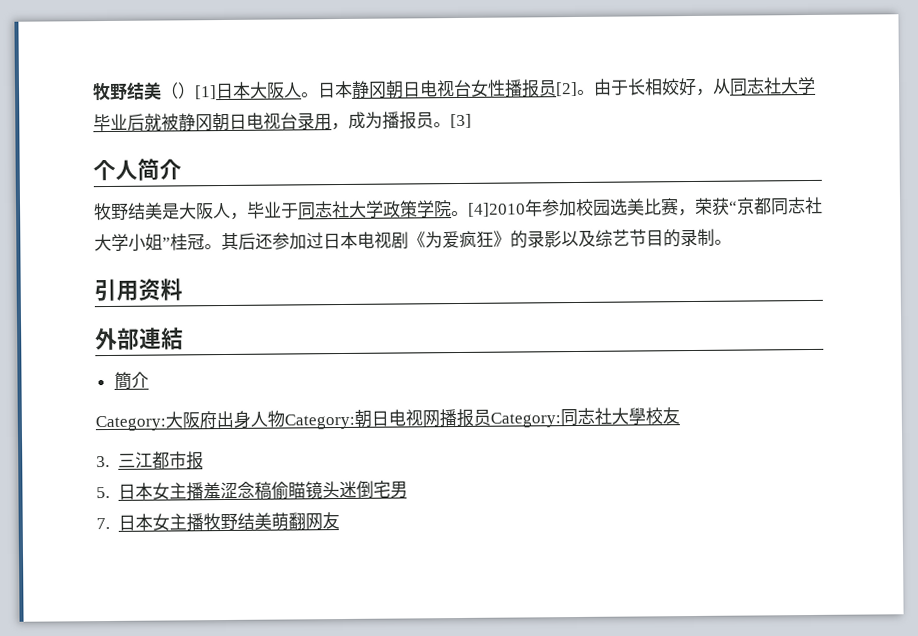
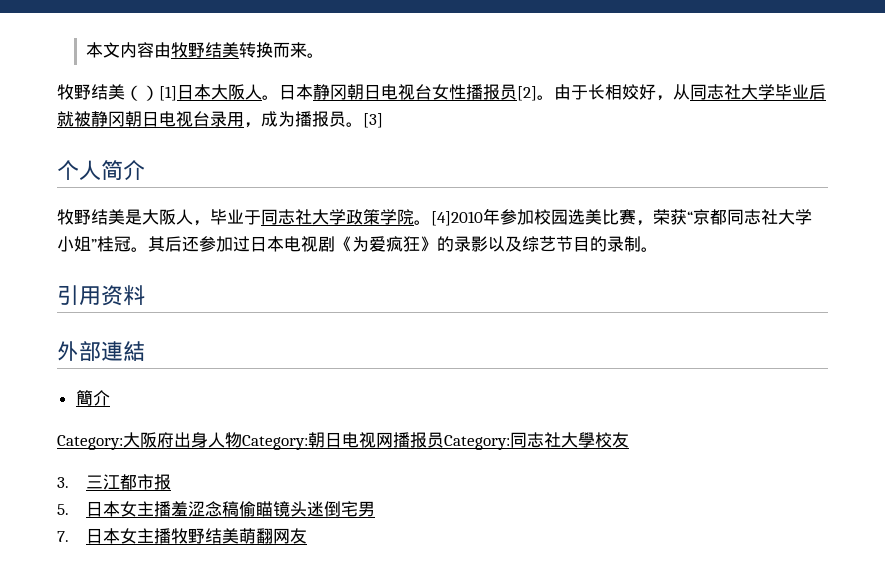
(92, 91) none -> [86,42,325,58] 本文内容由牧野结美转换而来。 //

